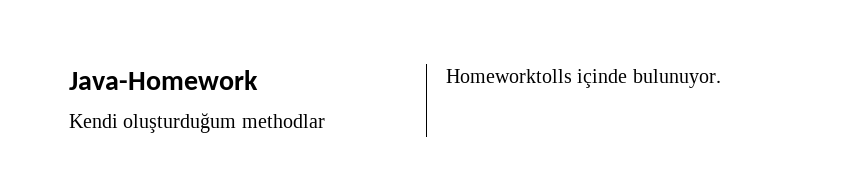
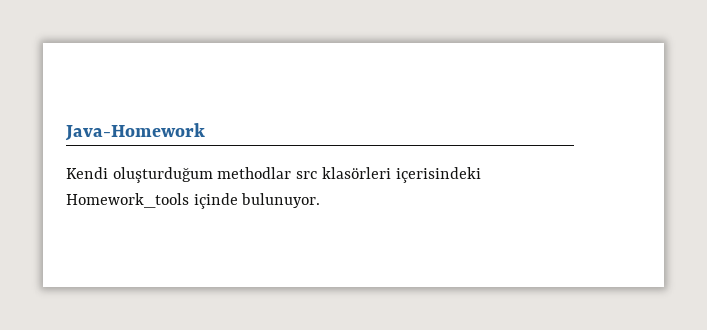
[446,69,572,83] Homeworktolls -> [296,167,481,183] [66,193,189,208] src klasörleri içerisindeki Homework_tools

